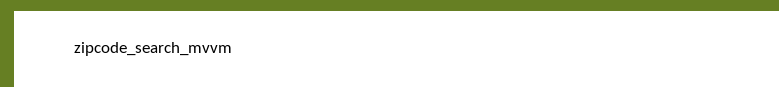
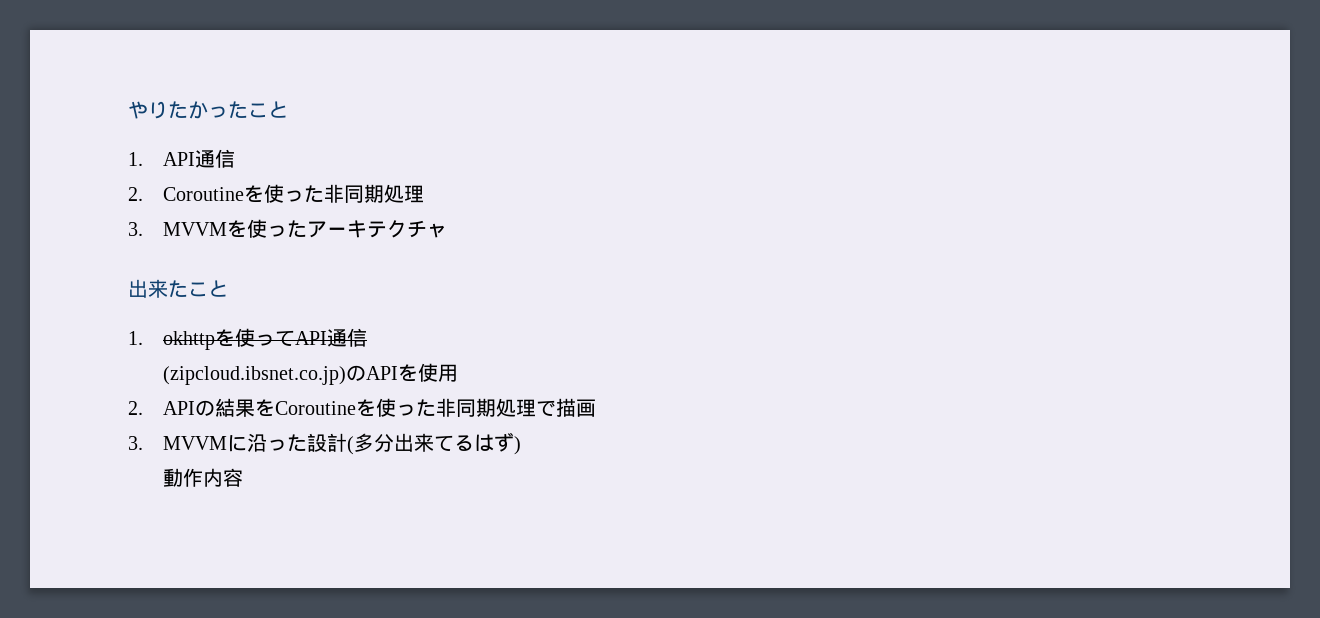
[74,42,232,56] zipcode_search_mvvm -> [128,101,288,119] [128,149,236,168] [128,184,425,203] [128,219,448,238] [128,279,228,298] [128,328,368,350] [163,363,459,385] [128,398,597,417] [128,432,522,455] [163,468,244,487] やりたかったこと // 1. API通信 // 2. Coroutineを使った非同期処理 // 3. MVVMを使ったアーキテクチャ // 出来たこと // 1. okhttpを使ってAPI通信 // (zipcloud.ibsnet.co.jp)のAPIを使用 // 2. APIの結果をCoroutineを使った非同期処理で描画 // 3. MVVMに沿った設計(多分出来てるはず) // 動作内容

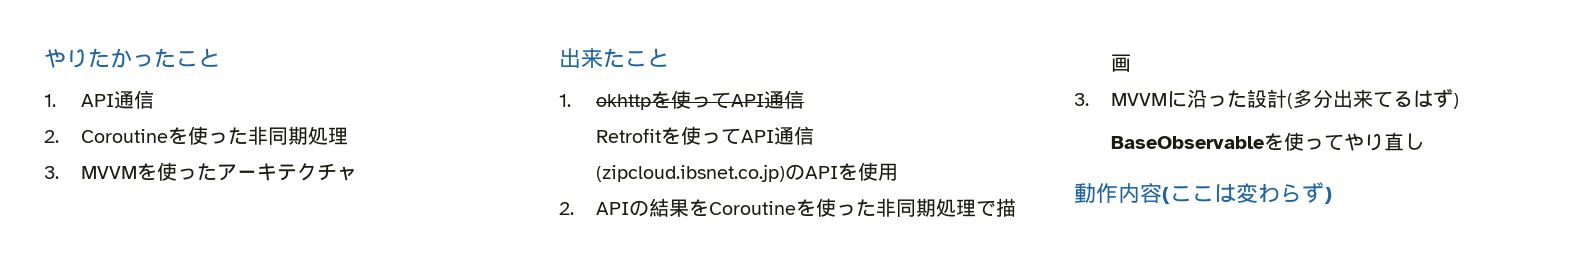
(368, 337) none -> [596,126,815,145] // Retrofitを使ってAPI通信
[163,468,244,487] 動作内容 -> [1111,132,1425,151] [1074,182,1332,204] BaseObservableを使ってやり直し // 動作内容(ここは変わらず)

